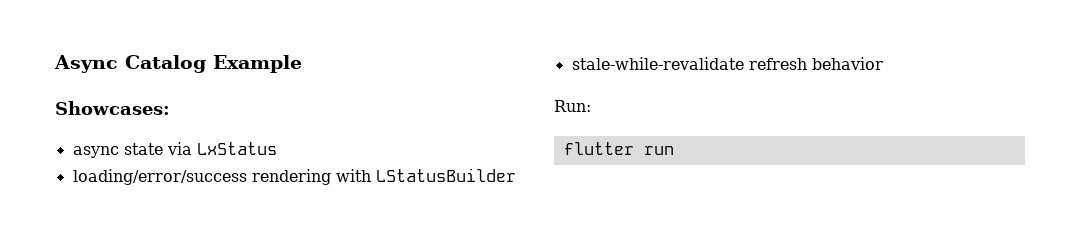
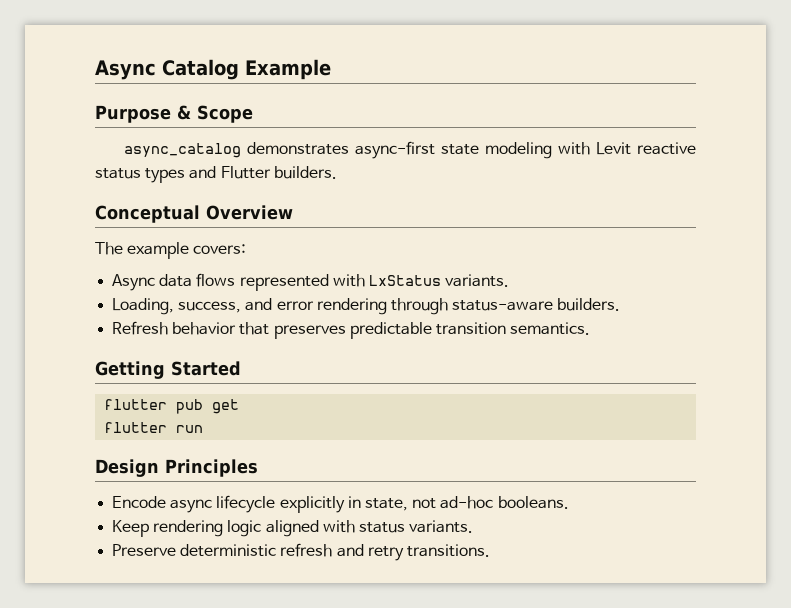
[55,101,170,115] [72,142,277,158] [72,168,516,185] [571,57,883,70] [554,100,591,112] [563,142,674,155] Showcases: // async state via LxStatus // loading/error/success rendering with LStatusBuilder // stale-while-revalidate refresh behavior // Run: // flutter run -> [95,105,253,123] [124,141,696,159] [95,166,337,183] [95,205,293,223] [95,242,247,259] [112,273,510,291] [112,298,621,315] [112,321,591,339] [95,361,241,379] [104,399,240,414] [104,422,204,433] [95,459,258,477] [112,495,569,513] [112,520,474,537] [112,543,490,561] Purpose & Scope // async_catalog demonstrates async-first state modeling with Levit reactive status types and Flutter builders. // Conceptual Overview // The example covers: // Async data flows represented with LxStatus variants. // Loading, success, and error rendering through status-aware builders. // Refresh behavior that preserves predictable transition semantics. // Getting Started // flutter pub get // flutter run // Design Principles // Encode async lifecycle explicitly in state, not ad-hoc booleans. // Keep rendering logic aligned with status variants. // Preserve deterministic refresh and retry transitions.

